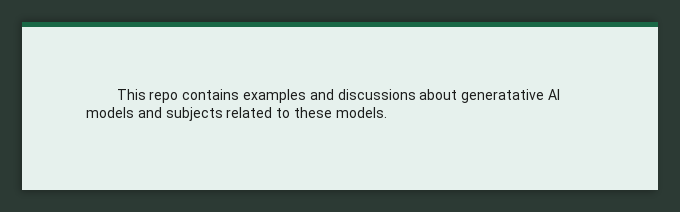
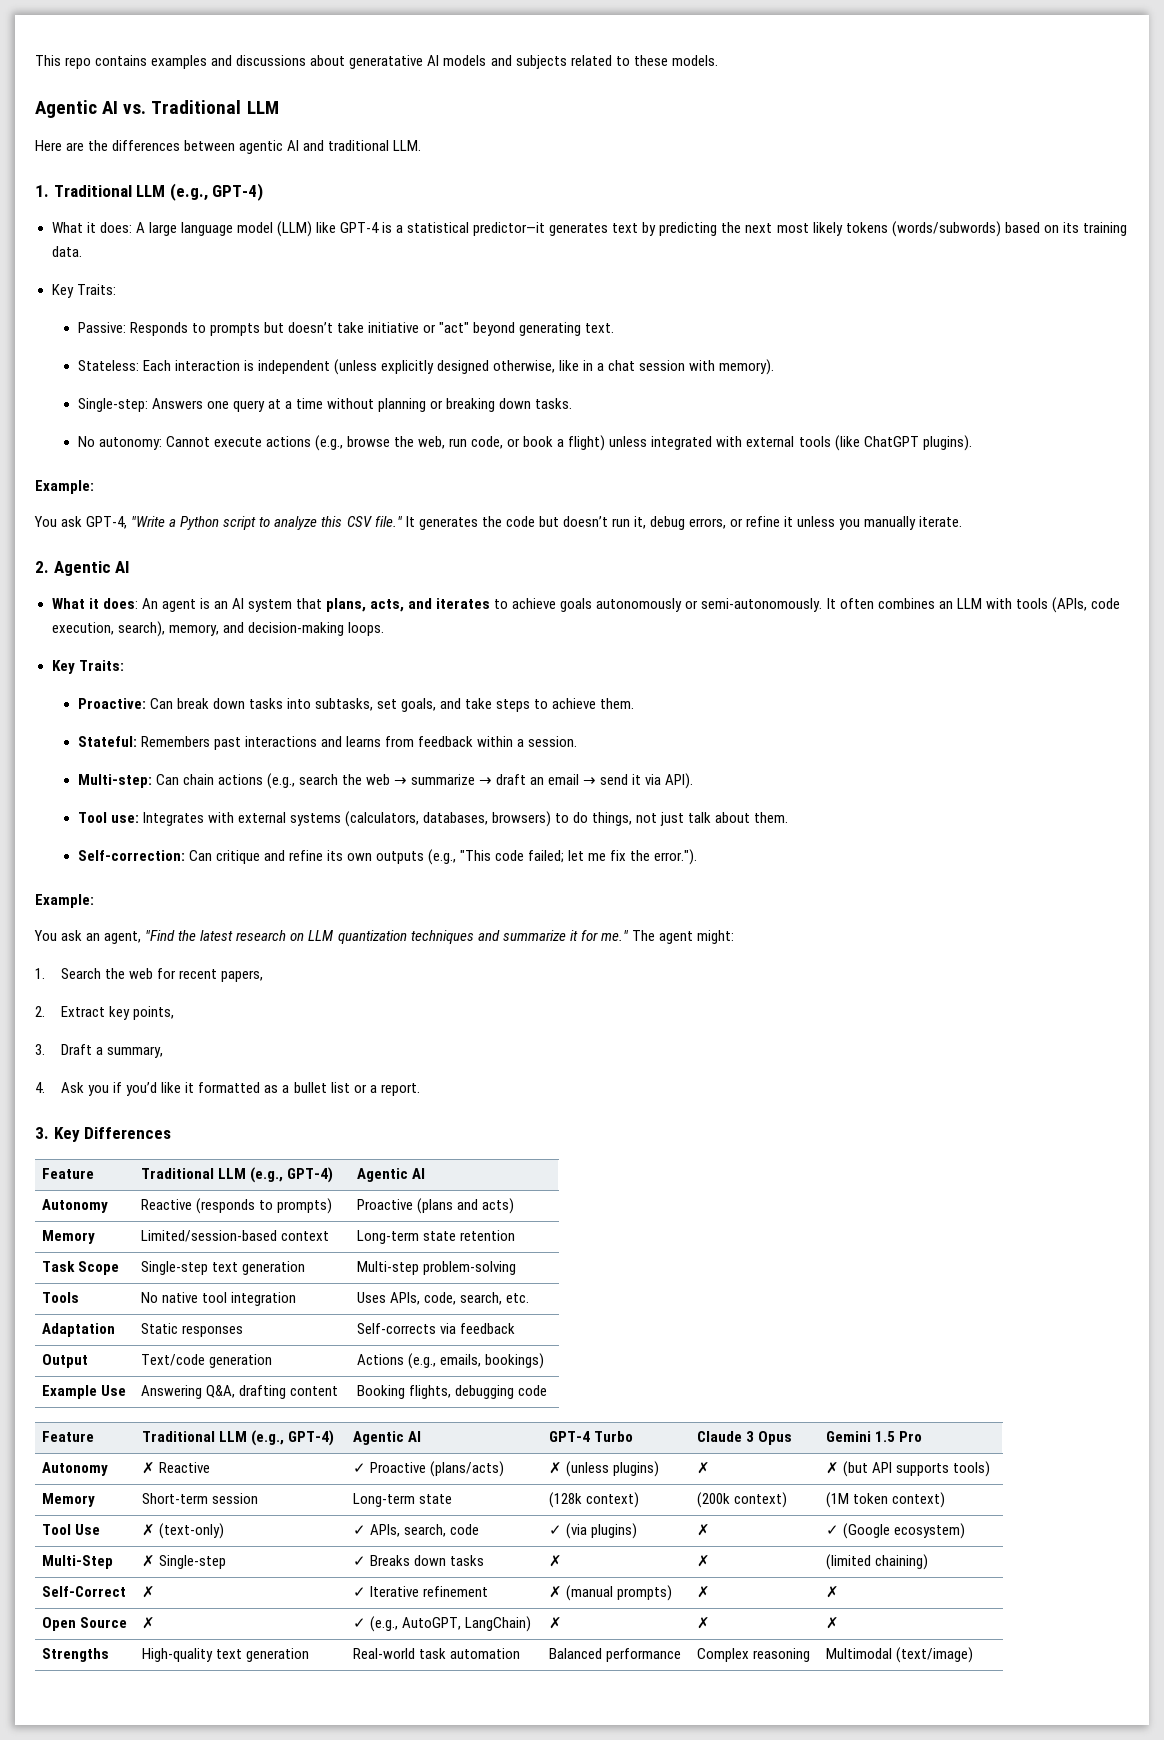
(387, 112) none -> [35,100,279,118] [35,140,422,154] [35,183,264,201] [51,221,1127,237] [51,246,82,257] [51,284,116,298] [77,322,615,336] [77,359,775,375] [77,398,573,412] [77,435,972,451] [35,480,94,494] [34,516,963,530] [35,561,130,576] [51,597,1120,613] [51,621,384,637] [51,660,124,674] [77,698,635,712] [77,736,578,750] [77,773,694,789] [77,811,789,827] [77,849,698,865] [35,894,94,908] [34,930,734,944] [35,968,264,982] [35,1006,175,1020] [35,1044,164,1058] [35,1082,420,1096] [35,1127,172,1142] [41,1168,94,1179] [140,1167,333,1183] [356,1168,425,1182] [41,1199,108,1213] [140,1198,332,1214] [356,1198,514,1214] [41,1230,95,1244] [140,1230,329,1242] [356,1230,515,1244] [41,1261,119,1275] [140,1261,305,1275] [356,1261,516,1275] [41,1292,79,1303] [140,1292,296,1306] [356,1292,529,1305] [41,1323,115,1337] [140,1323,243,1337] [356,1323,515,1334] [41,1354,88,1368] [140,1354,272,1368] [356,1353,544,1369] [41,1385,126,1399] [140,1385,338,1399] [356,1385,547,1399] [41,1431,94,1442] [141,1430,334,1446] [352,1431,421,1445] [548,1431,633,1442] [696,1431,792,1445] [825,1431,922,1442] [41,1462,108,1476] [141,1462,210,1474] [352,1461,504,1477] [548,1461,659,1477] [696,1462,710,1474] [825,1461,990,1477] [41,1493,95,1507] [141,1493,258,1504] [352,1493,452,1507] [548,1492,639,1508] [696,1492,787,1508] [825,1492,945,1508] [41,1524,100,1535] [141,1523,224,1539] [352,1524,479,1537] [548,1523,637,1539] [696,1524,710,1536] [825,1523,965,1539] [41,1555,113,1569] [141,1555,226,1569] [352,1555,484,1566] [548,1555,562,1567] [696,1555,710,1567] [825,1554,928,1570] [41,1586,126,1597] [141,1586,155,1598] [352,1586,488,1597] [548,1585,672,1601] [696,1586,710,1598] [825,1586,839,1598] [41,1617,127,1631] [141,1617,155,1629] [352,1616,531,1632] [548,1617,562,1629] [696,1617,710,1629] [825,1617,839,1629] [41,1648,109,1662] [141,1648,309,1662] [352,1648,520,1659] [548,1648,681,1662] [696,1648,810,1662] [825,1647,973,1663] // Agentic AI vs. Traditional LLM // Here are the differences between agentic AI and traditional LLM. // 1. Traditional LLM (e.g., GPT-4) // What it does: A large language model (LLM) like GPT-4 is a statistical predictor—it generates text by predicting the next most likely tokens (words/subwords) based on its training data. // Key Traits: // Passive: Responds to prompts but doesn’t take initiative or "act" beyond generating text. // Stateless: Each interaction is independent (unless explicitly designed otherwise, like in a chat session with memory). // Single-step: Answers one query at a time without planning or breaking down tasks. // No autonomy: Cannot execute actions (e.g., browse the web, run code, or book a flight) unless integrated with external tools (like ChatGPT plugins). // Example: // You ask GPT-4, "Write a Python script to analyze this CSV file." It generates the code but doesn’t run it, debug errors, or refine it unless you manually iterate. // 2. Agentic AI // What it does: An agent is an AI system that plans, acts, and iterates to achieve goals autonomously or semi-autonomously. It often combines an LLM with tools (APIs, code execution, search), memory, and decision-making loops. // Key Traits: // Proactive: Can break down tasks into subtasks, set goals, and take steps to achieve them. // Stateful: Remembers past interactions and learns from feedback within a session. // Multi-step: Can chain actions (e.g., search the web → summarize → draft an email → send it via API). // Tool use: Integrates with external systems (calculators, databases, browsers) to do things, not just talk about them. // Self-correction: Can critique and refine its own outputs (e.g., "This code failed; let me fix the error."). // Example: // You ask an agent, "Find the latest research on LLM quantization techniques and summarize it for me." The agent might: // 1. Search the web for recent papers, // 2. Extract key points, // 3. Draft a summary, // 4. Ask you if you’d like it formatted as a bullet list or a report. // 3. Key Differences // Feature | Traditional LLM (e.g., GPT-4) | Agentic AI // Autonomy | Reactive (responds to prompts) | Proactive (plans and acts) // Memory | Limited/session-based context | Long-term state retention // Task Scope | Single-step text generation | Multi-step problem-solving // Tools | No native tool integration | Uses APIs, code, search, etc. // Adaptation | Static responses | Self-corrects via feedback // Output | Text/code generation | Actions (e.g., emails, bookings) // Example Use | Answering Q&A, drafting content | Booking flights, debugging code // Feature | Traditional LLM (e.g., GPT-4) | Agentic AI | GPT-4 Turbo | Claude 3 Opus | Gemini 1.5 Pro // Autonomy | ✗ Reactive | ✓ Proactive (plans/acts) | ✗ (unless plugins) | ✗ | ✗ (but API supports tools) // Memory | Short-term session | Long-term state | (128k context) | (200k context) | (1M token context) // Tool Use | ✗ (text-only) | ✓ APIs, search, code | ✓ (via plugins) | ✗ | ✓ (Google ecosystem) // Multi-Step | ✗ Single-step | ✓ Breaks down tasks | ✗ | ✗ | (limited chaining) // Self-Correct | ✗ | ✓ Iterative refinement | ✗ (manual prompts) | ✗ | ✗ // Open Source | ✗ | ✓ (e.g., AutoGPT, LangChain) | ✗ | ✗ | ✗ // Strengths | High-quality text generation | Real-world task automation | Balanced performance | Complex reasoning | Multimodal (text/image)

